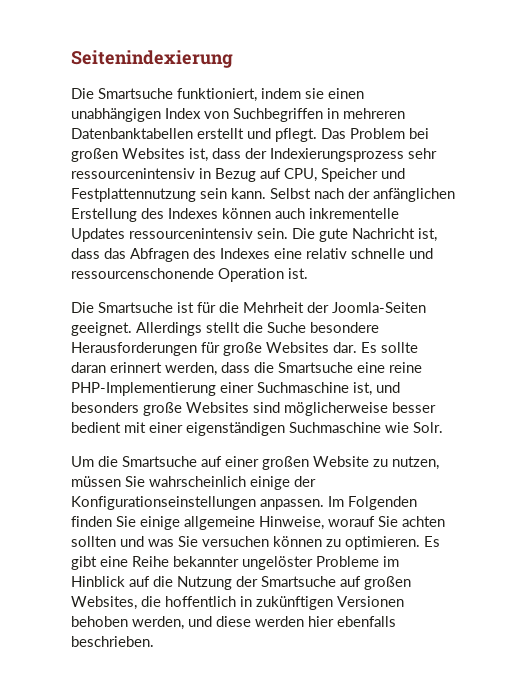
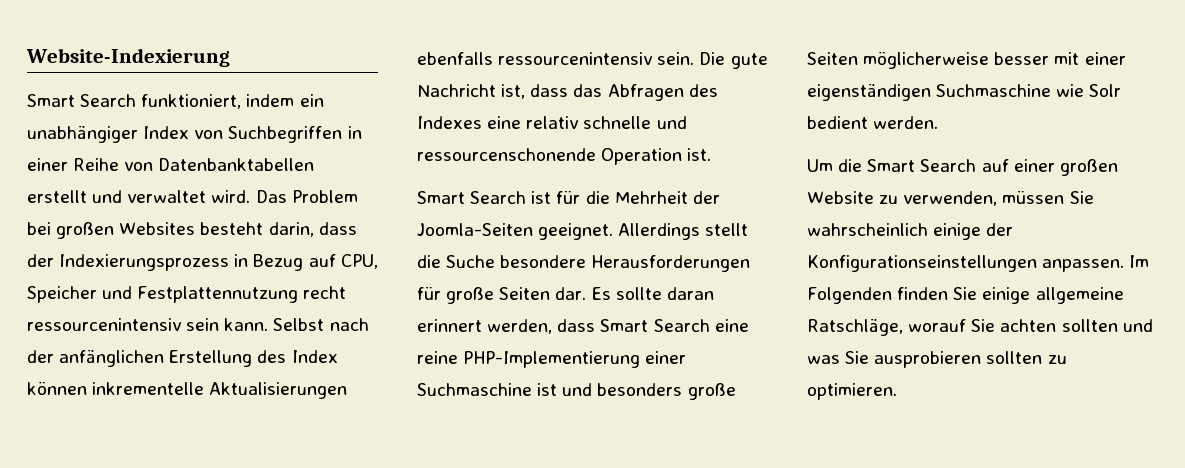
[71,50,233,68] [71,88,364,102] [71,108,161,122] Seitenindexierung // Die Smartsuche funktioniert, indem sie einen unabhängigen -> [26,48,230,67] [27,94,324,109] [27,126,138,143] Website-Indexierung // Smart Search funktioniert, indem ein unabhängiger
[343,108,405,119] mehreren -> [27,158,154,171] einer Reihe von
[275,128,317,142] pflegt. -> [127,190,251,203] verwaltet wird.
[189,148,208,162] ist, -> [200,222,314,237] besteht darin,
[408,148,437,159] [71,168,195,179] sehr ressourcenintensiv -> (230, 262) none
(196, 195) none -> [303,286,347,299] [27,318,182,331] recht ressourcenintensiv
[168,208,399,219] [71,228,125,242] Indexes können auch inkrementelle Updates -> [291,350,338,363] [27,381,348,399] [417,52,493,65] Index können inkrementelle Aktualisierungen ebenfalls
[71,302,173,313] Die Smartsuche -> [417,191,527,204] Smart Search
[266,342,329,353] Websites -> [499,287,551,300] Seiten
[254,362,353,373] die Smartsuche -> [600,319,710,332] Smart Search
[353,382,372,396] ist, -> [537,383,558,396] ist
[186,402,280,413] Websites sind -> [807,52,858,65] Seiten
[71,422,121,433] bedient -> (1050, 58) none
[413,422,443,433] Solr. -> [1089,84,1122,97] [807,116,939,129] Solr bedient werden.
[122,456,197,467] Smartsuche -> [867,159,977,172] Smart Search
[392,456,439,470] nutzen, -> [903,191,998,206] verwenden,
[259,516,324,530] Hinweise, -> [807,319,903,336] Ratschläge,
[202,536,440,550] [71,556,399,570] [71,576,411,590] [71,596,404,610] [71,616,396,630] [71,636,154,647] versuchen können zu optimieren. Es gibt eine Reihe bekannter ungelöster Probleme im Hinblick auf die Nutzung der Smartsuche auf großen Websites, die hoffentlich in zukünftigen Versionen behoben werden, und diese werden hier ebenfalls beschrieben. -> [874,351,1067,368] [807,383,897,400] ausprobieren sollten zu optimieren.

